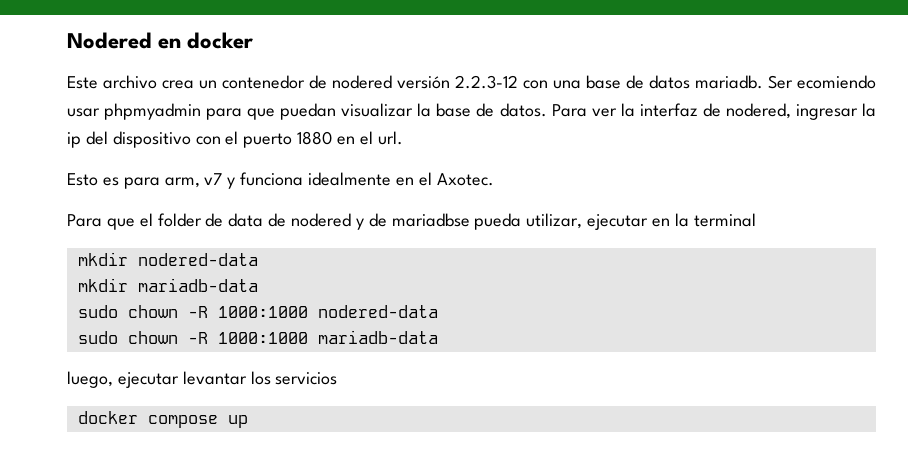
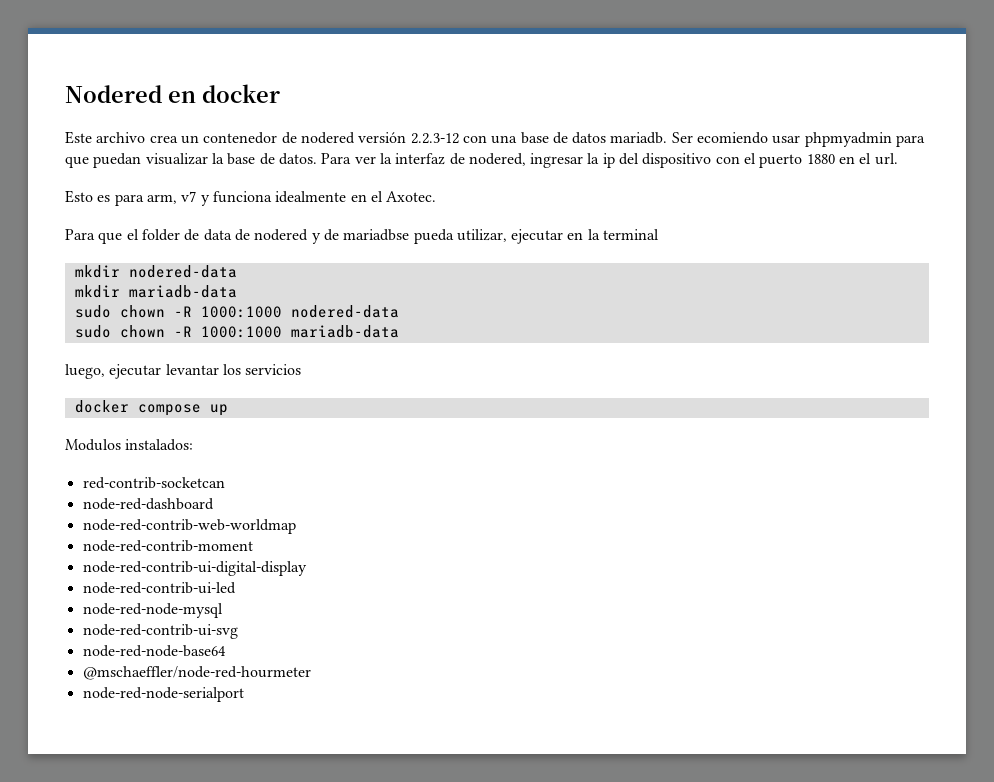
(248, 421) none -> [65,439,194,451] [82,477,225,489] [82,498,214,510] [82,519,296,534] [82,540,253,552] [82,561,307,576] [82,582,236,594] [82,603,223,618] [82,624,238,639] [82,645,226,657] [82,666,311,680] [82,687,244,702] // Modulos instalados: // red-contrib-socketcan // node-red-dashboard // node-red-contrib-web-worldmap // node-red-contrib-moment // node-red-contrib-ui-digital-display // node-red-contrib-ui-led // node-red-node-mysql // node-red-contrib-ui-svg // node-red-node-base64 // @mschaeffler/node-red-hourmeter // node-red-node-serialport

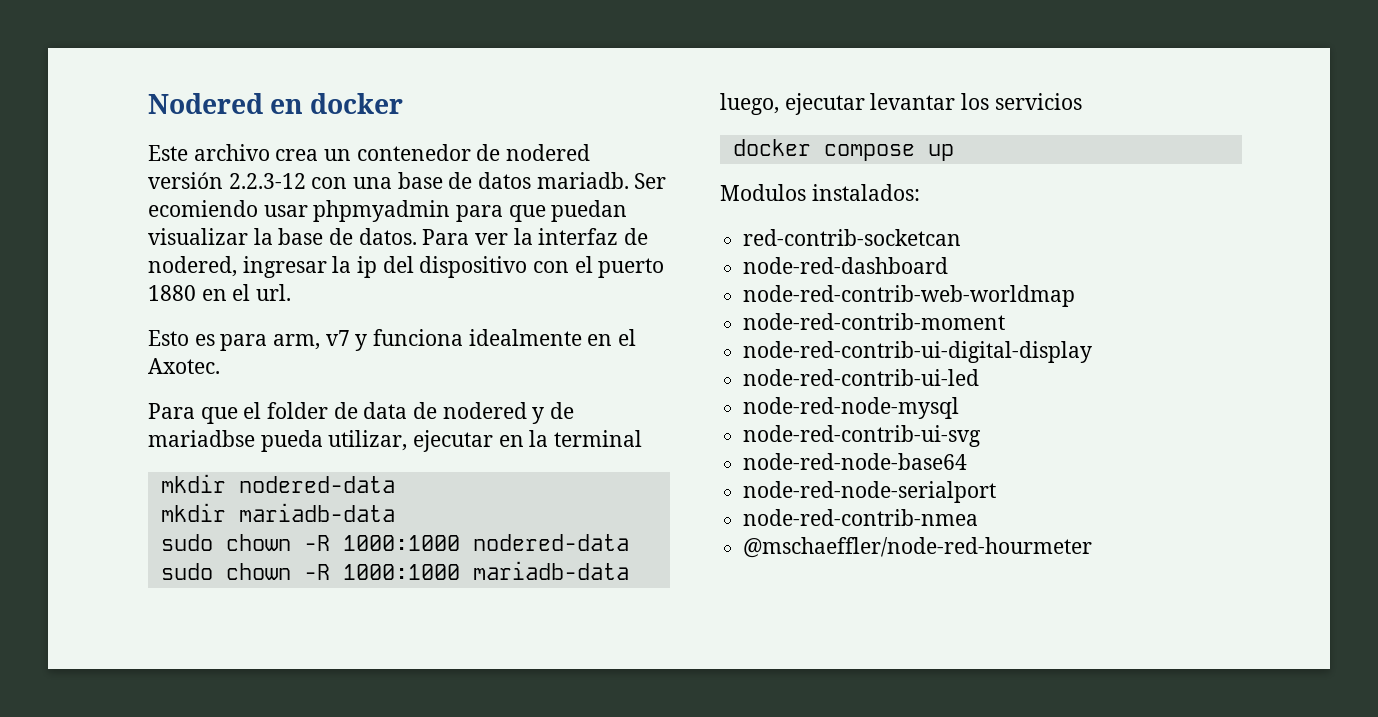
(226, 651) none -> [743,481,997,503] [743,509,979,526] // node-red-node-serialport // node-red-contrib-nmea
[82,687,244,702] // node-red-node-serialport -> (1093, 547) none

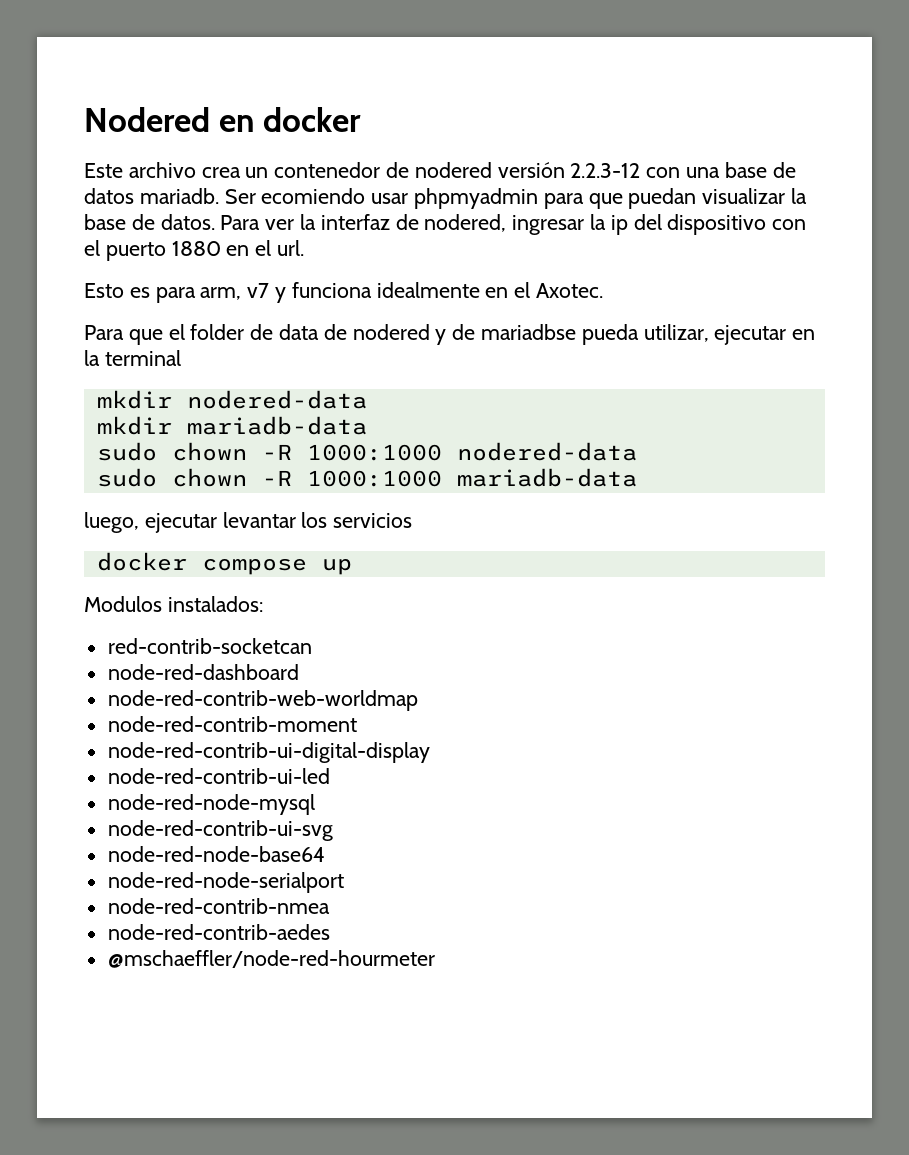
(979, 517) none -> [107,924,330,940] // node-red-contrib-aedes

